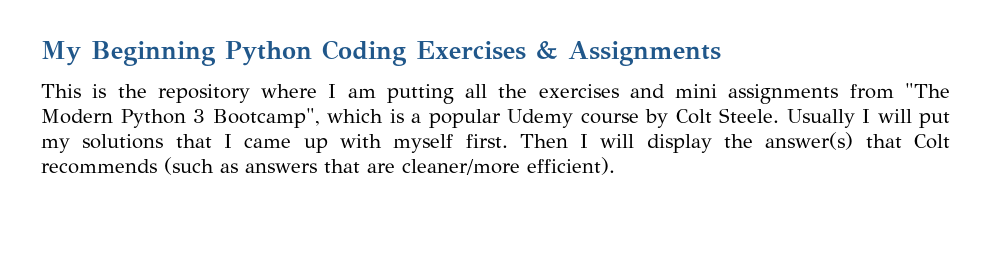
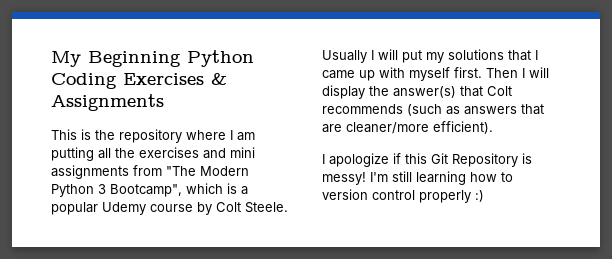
(615, 166) none -> [322,153,532,167] [322,171,513,185] [322,189,484,203] // I apologize if this Git Repository is messy! I'm still learning how to version control properly :)

